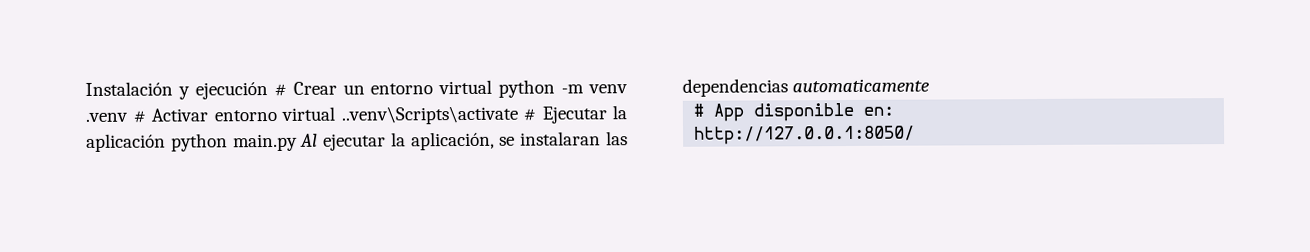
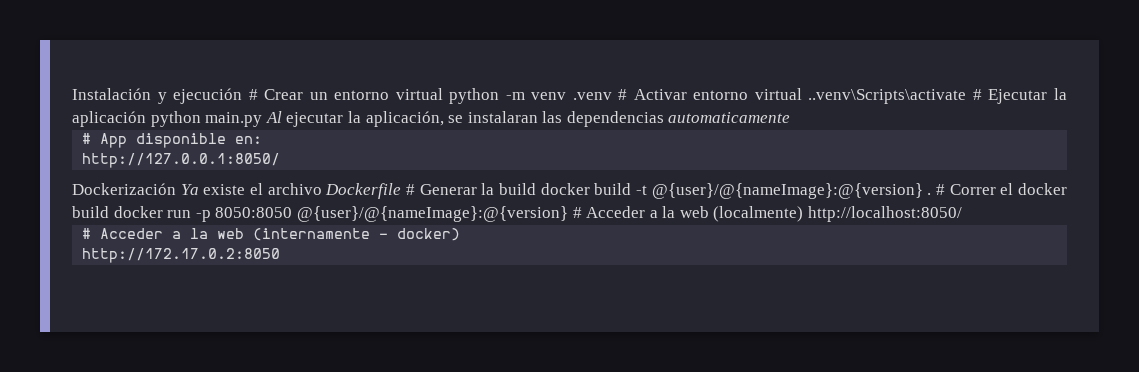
(916, 135) none -> [72,183,1067,199] [72,206,963,222] [82,228,461,241] [82,248,281,263] // Dockerización Ya existe el archivo Dockerfile # Generar la build docker build -t @{user}/@{nameImage}:@{version} . # Correr el docker build docker run -p 8050:8050 @{user}/@{nameImage}:@{version} # Acceder a la web (localmente) http://localhost:8050/ // # Acceder a la web (internamente - docker) // http://172.17.0.2:8050

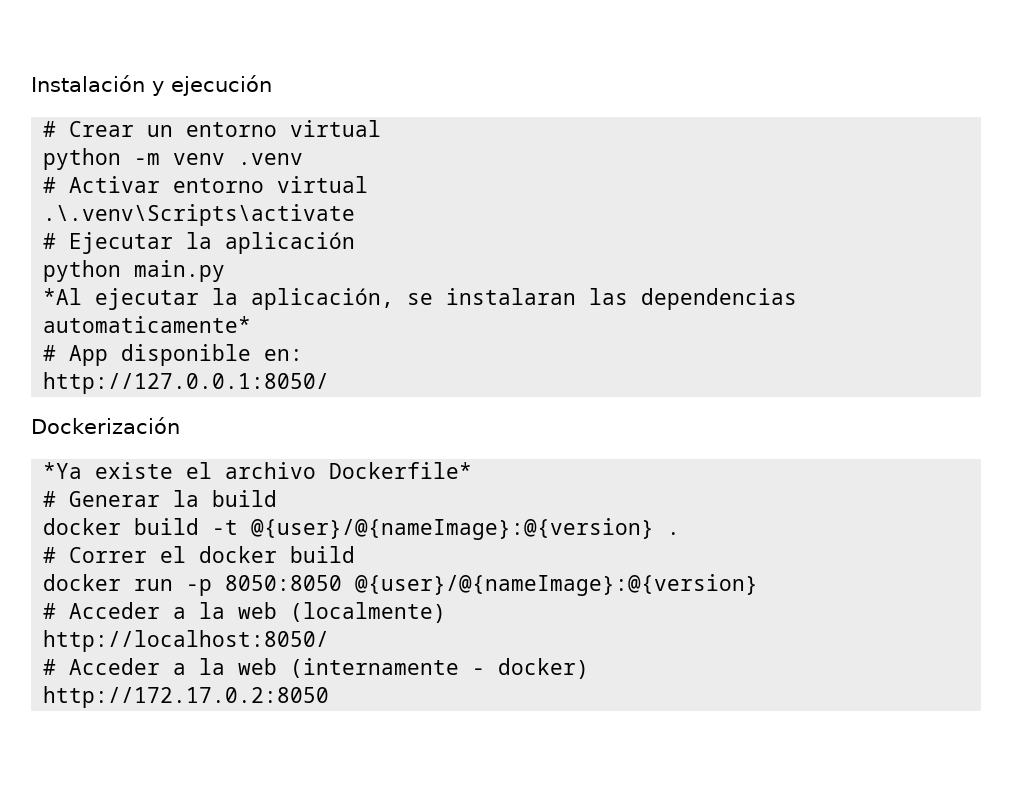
(243, 96) none -> (272, 85) //
(443, 94) none -> (382, 128) //
(612, 96) none -> (304, 159) //
[808,89,967,104] ..venv\Scripts\activate -> [43,204,356,226] // .\.venv\Scripts\activate //
(146, 119) none -> (356, 243) //
[265,111,282,123] Al -> [43,288,83,305] // *Al
[668,112,791,123] automaticamente -> [43,316,252,333] automaticamente*
[180,184,199,195] Ya -> [43,462,83,479] // *Ya
[325,183,402,199] Dockerfile -> [329,462,473,479] Dockerfile* //
(536, 189) none -> (278, 498) //
(932, 194) none -> (681, 533) //
(109, 212) none -> (356, 554) //
(568, 214) none -> (759, 585) //
(804, 214) none -> (447, 612) //

